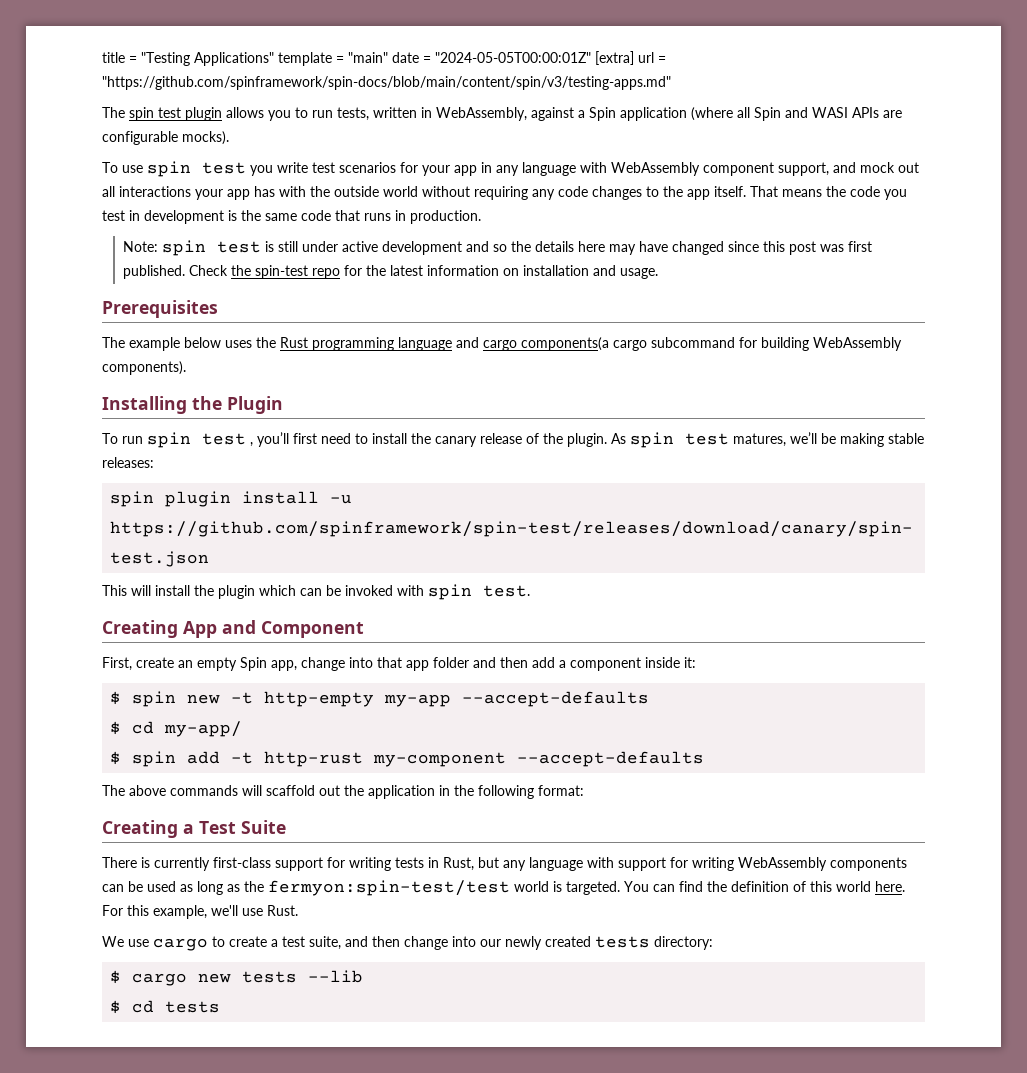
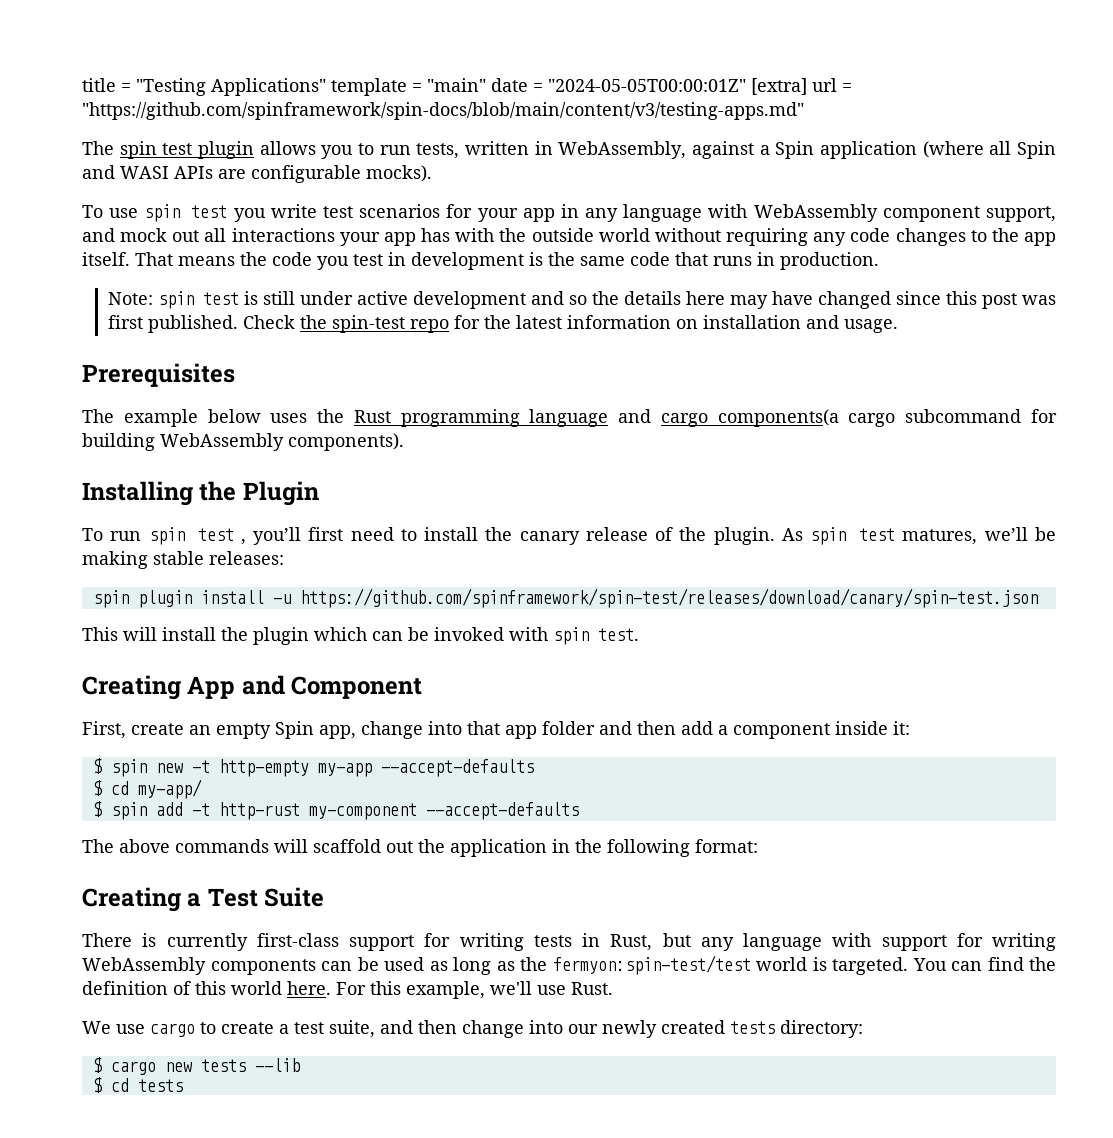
[102,76,671,90] "https://github.com/spinframework/spin-docs/blob/main/content/spin/v3/testing-apps.md" -> [82,102,804,120] "https://github.com/spinframework/spin-docs/blob/main/content/v3/testing-apps.md"

